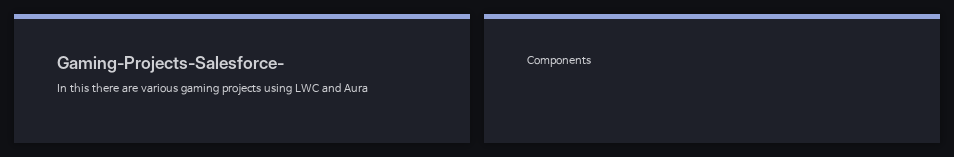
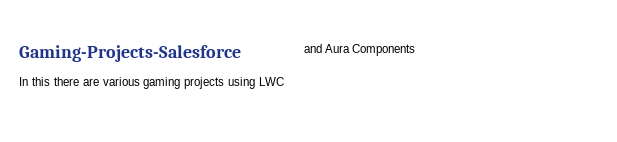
[57,56,284,73] Gaming-Projects-Salesforce- -> [19,45,241,62] Gaming-Projects-Salesforce

